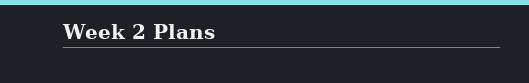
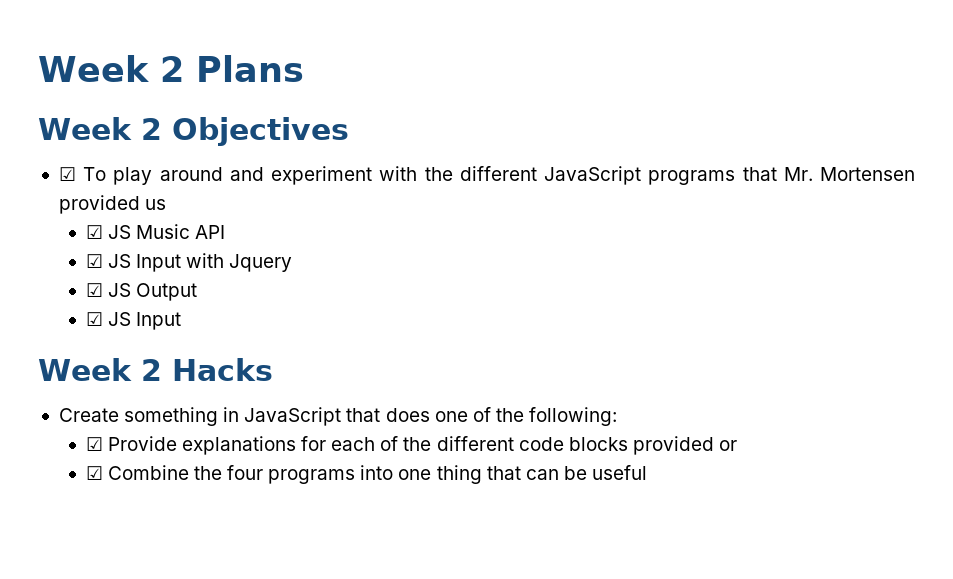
(215, 31) none -> [38,117,349,146] [58,166,916,185] [58,195,167,214] [85,224,226,239] [85,253,293,272] [85,283,197,301] [85,312,181,330] [38,358,273,381] [58,407,618,426] [85,436,738,455] [85,465,648,484] // Week 2 Objectives // ☑ To play around and experiment with the different JavaScript programs that Mr. Mortensen provided us // ☑ JS Music API // ☑ JS Input with Jquery // ☑ JS Output // ☑ JS Input // Week 2 Hacks // Create something in JavaScript that does one of the following: // ☑ Provide explanations for each of the different code blocks provided or // ☑ Combine the four programs into one thing that can be useful

